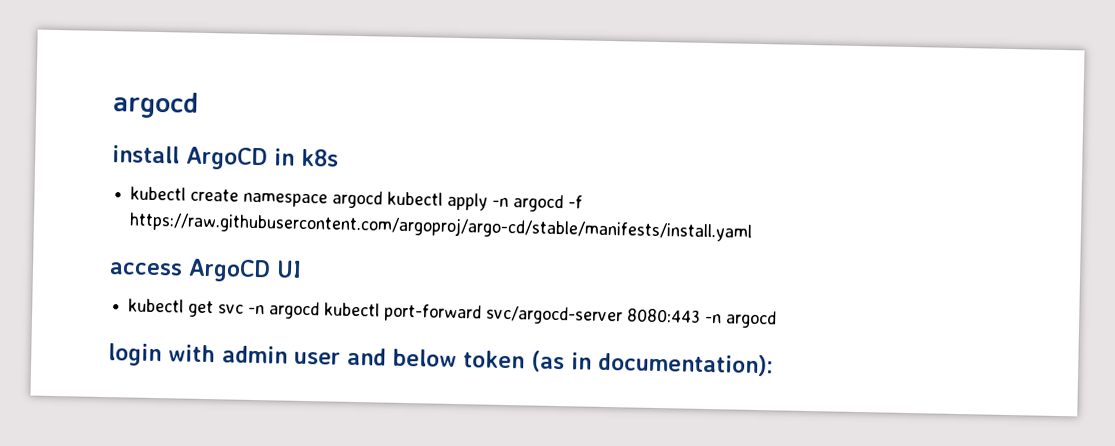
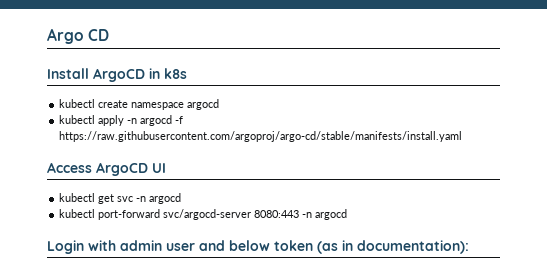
[113,91,199,119] [112,145,180,164] argocd // install -> [47,28,110,44] [47,68,89,79] Argo CD // Install
(384, 199) none -> (220, 104) //
[109,262,183,276] access -> [47,162,92,173] Access
(321, 310) none -> (182, 198) //
[108,343,162,367] login -> [47,240,84,254] Login

